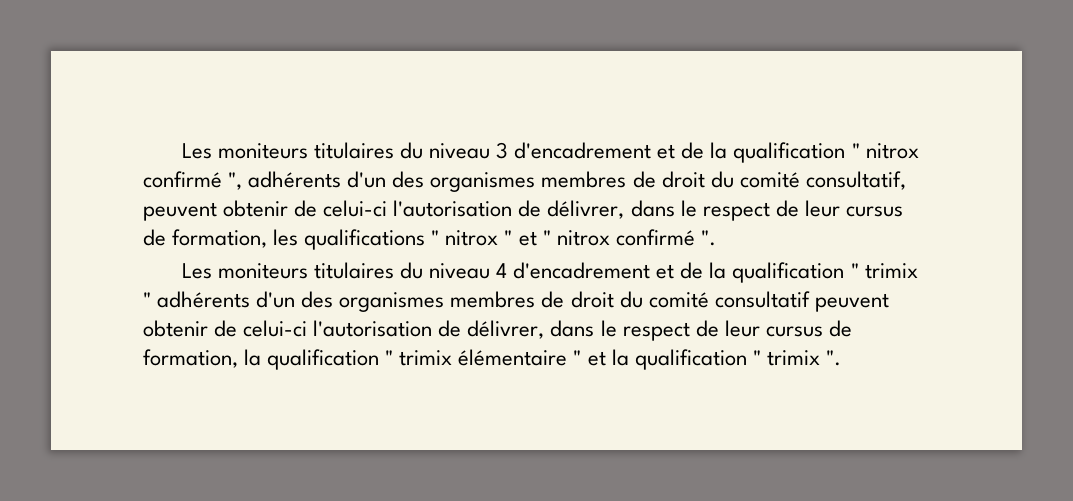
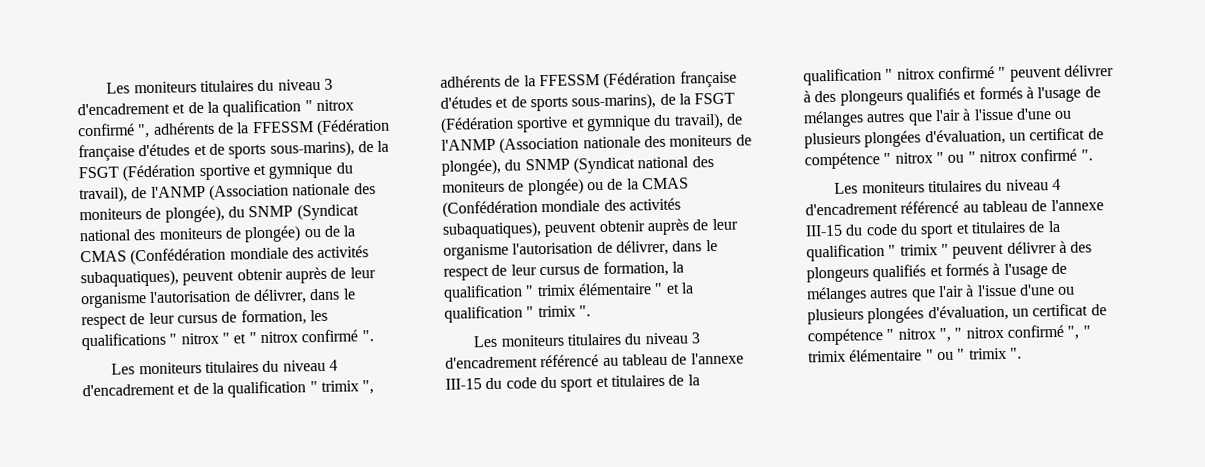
[347,171,906,192] [143,200,388,221] d'un des organismes membres de droit du comité consultatif, peuvent obtenir de celui-ci -> [216,118,390,137] [78,140,390,162] [78,162,353,182] [79,183,376,204] [79,203,359,223] [79,225,357,243] [80,245,370,266] [80,266,376,288] [80,292,147,309] de la FFESSM (Fédération française d'études et de sports sous-marins), de la FSGT (Fédération sportive et gymnique du travail), de l'ANMP (Association nationale des moniteurs de plongée), du SNMP (Syndicat national des moniteurs de plongée) ou de la CMAS (Confédération mondiale des activités subaquatiques), peuvent obtenir auprès de leur organisme
[143,291,889,312] [143,320,308,337] " adhérents d'un des organismes membres de droit du comité consultatif peuvent obtenir de celui-ci -> [362,380,375,395] [440,70,737,89] [440,92,736,112] [440,112,743,134] [441,134,752,154] [441,156,714,176] [442,177,689,196] [442,197,681,218] [442,218,738,239] [443,243,509,260] ", adhérents de la FFESSM (Fédération française d'études et de sports sous-marins), de la FSGT (Fédération sportive et gymnique du travail), de l'ANMP (Association nationale des moniteurs de plongée), du SNMP (Syndicat national des moniteurs de plongée) ou de la CMAS (Confédération mondiale des activités subaquatiques), peuvent obtenir auprès de leur organisme
(841, 358) none -> [473,332,700,348] [445,352,744,369] [445,374,700,392] [803,63,1114,86] [803,86,1101,106] [803,108,1073,128] [804,127,1104,149] [804,148,1093,170] [834,178,1061,194] [805,199,1104,216] [805,220,1061,239] [806,240,1093,262] [806,262,1067,283] [806,284,1076,304] [807,303,1107,325] [807,324,1091,346] [808,347,1022,363] // Les moniteurs titulaires du niveau 3 d'encadrement référencé au tableau de l'annexe III-15 du code du sport et titulaires de la qualification " nitrox confirmé " peuvent délivrer à des plongeurs qualifiés et formés à l'usage de mélanges autres que l'air à l'issue d'une ou plusieurs plongées d'évaluation, un certificat de compétence " nitrox " ou " nitrox confirmé ". // Les moniteurs titulaires du niveau 4 d'encadrement référencé au tableau de l'annexe III-15 du code du sport et titulaires de la qualification " trimix " peuvent délivrer à des plongeurs qualifiés et formés à l'usage de mélanges autres que l'air à l'issue d'une ou plusieurs plongées d'évaluation, un certificat de compétence " nitrox ", " nitrox confirmé ", " trimix élémentaire " ou " trimix ".

